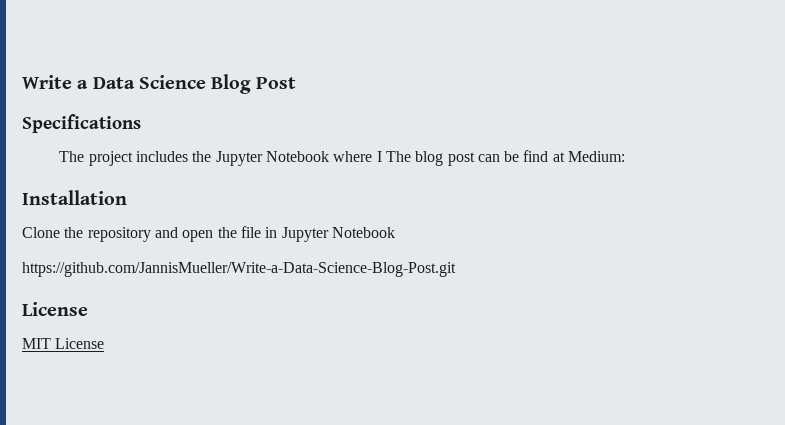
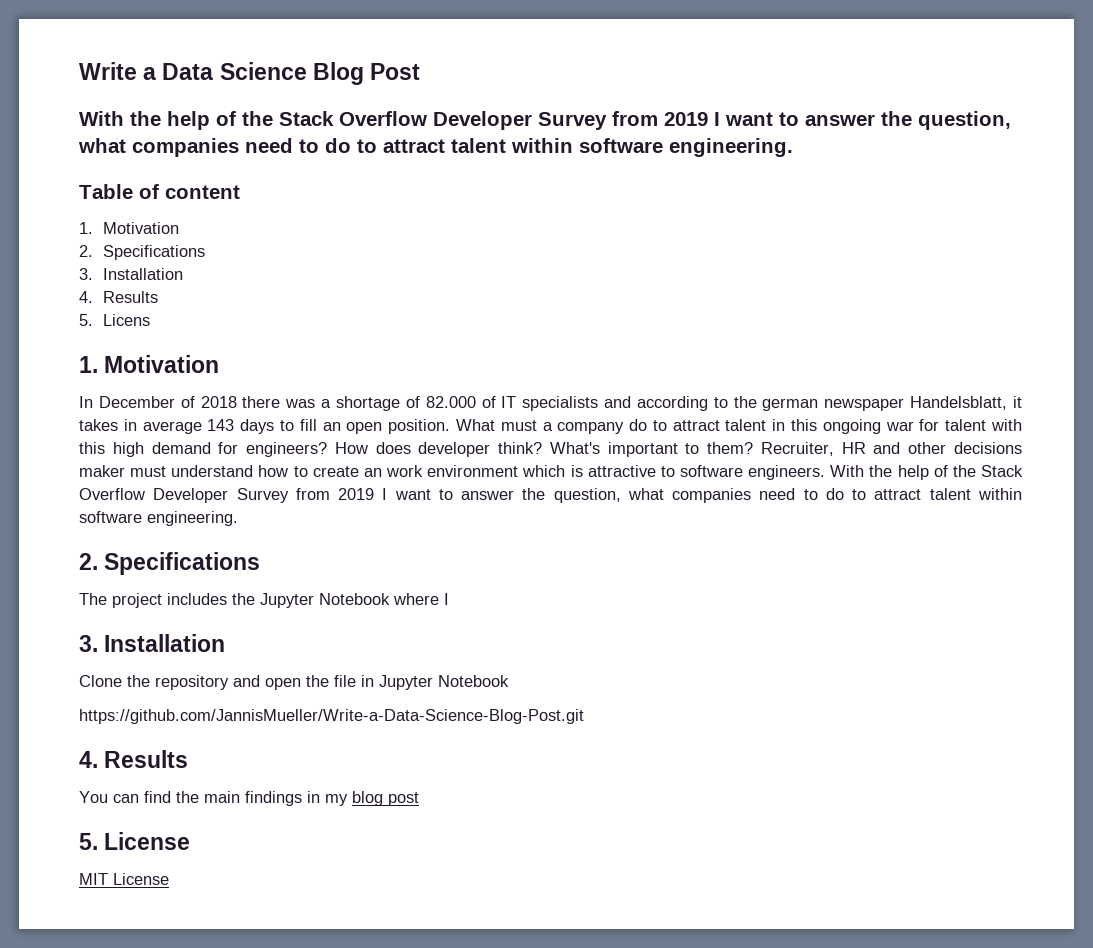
(297, 83) none -> [79,111,1011,130] [78,138,793,157] [79,184,240,199] [79,222,179,234] [79,245,205,260] [79,268,183,280] [79,291,158,303] [79,314,150,326] [79,355,220,373] [79,396,1023,411] [79,419,1022,434] [79,442,1022,457] [79,465,1023,480] [79,488,1023,503] [79,511,238,526] [79,553,98,570] With the help of the Stack Overflow Developer Survey from 2019 I want to answer the question, what companies need to do to attract talent within software engineering. // Table of content // 1. Motivation // 2. Specifications // 3. Installation // 4. Results // 5. Licens // 1. Motivation // In December of 2018 there was a shortage of 82.000 of IT specialists and according to the german newspaper Handelsblatt, it takes in average 143 days to fill an open position. What must a company do to attract talent in this ongoing war for talent with this high demand for engineers? How does developer think? What's important to them? Recruiter, HR and other decisions maker must understand how to create an work environment which is attractive to software engineers. With the help of the Stack Overflow Developer Survey from 2019 I want to answer the question, what companies need to do to attract talent within software engineering. // 2.
[385,150,626,166] The blog post can be find at Medium: // -> [79,635,98,652] // 3.
(456, 269) none -> [79,750,189,768] [79,791,419,806] [79,833,98,850] 4. Results // You can find the main findings in my blog post // 5.

